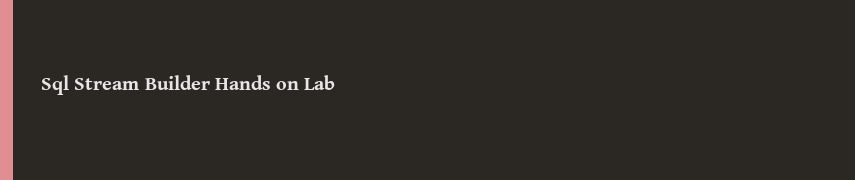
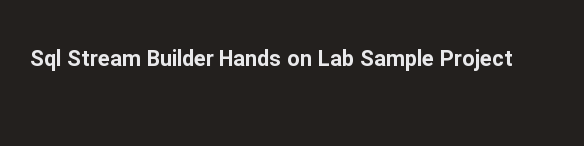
(336, 82) none -> [359,49,513,71] Sample Project

